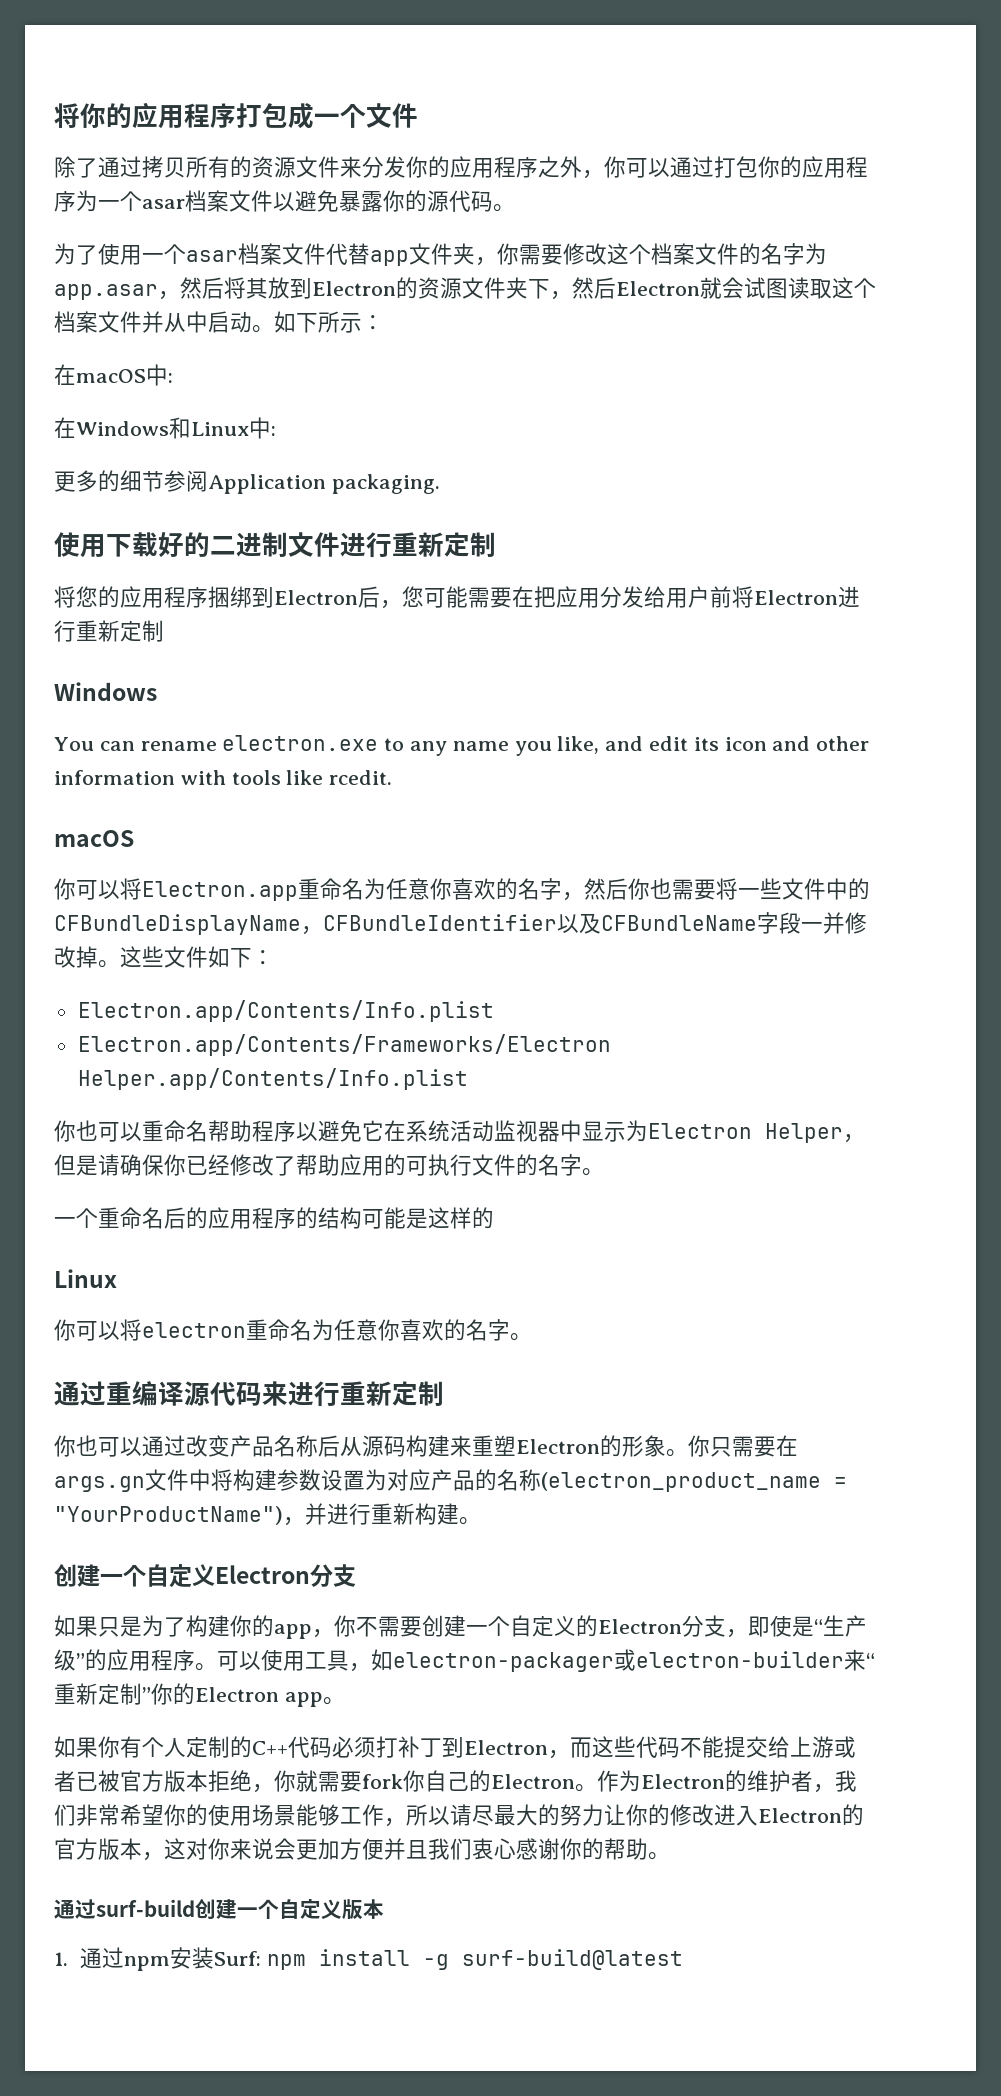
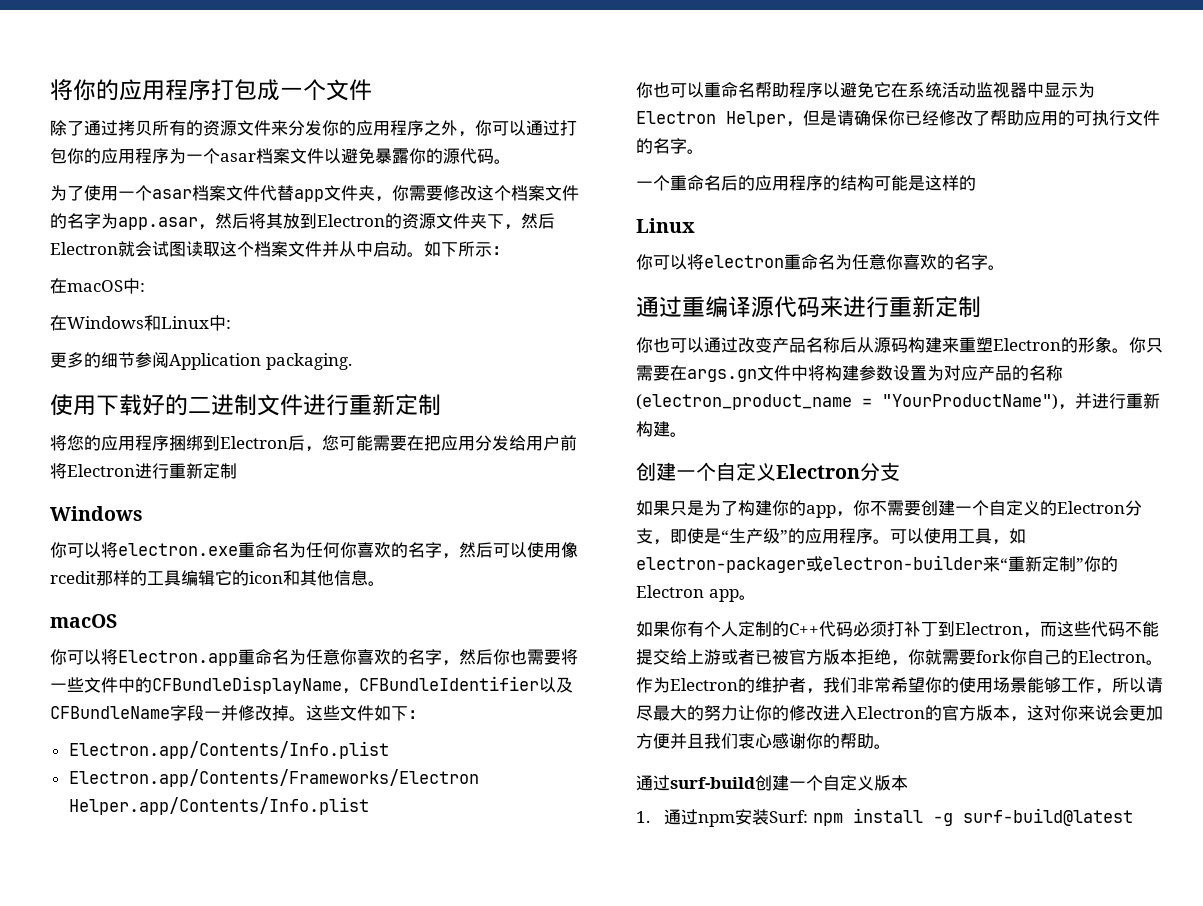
[54,735,870,756] [54,770,393,785] You can rename electron.exe to any name you like, and edit its icon and other information with tools like rcedit. -> [50,542,578,559] [50,570,385,586] 你可以将electron.exe重命名为任何你喜欢的名字，然后可以使用像rcedit那样的工具编辑它的icon和其他信息。

